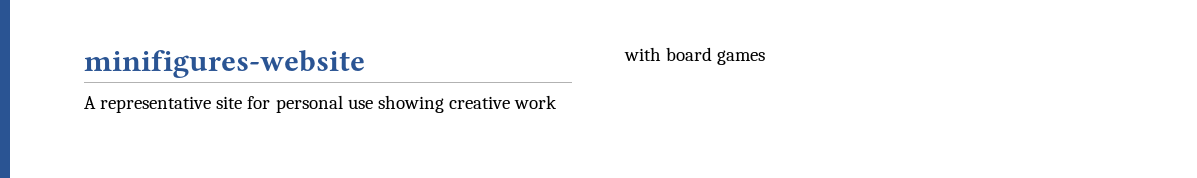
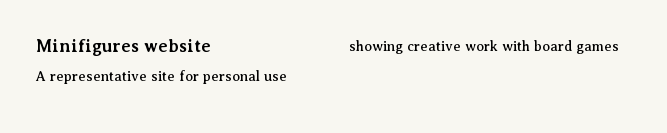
[84,50,365,78] minifigures-website -> [36,39,211,56] Minifigures website

